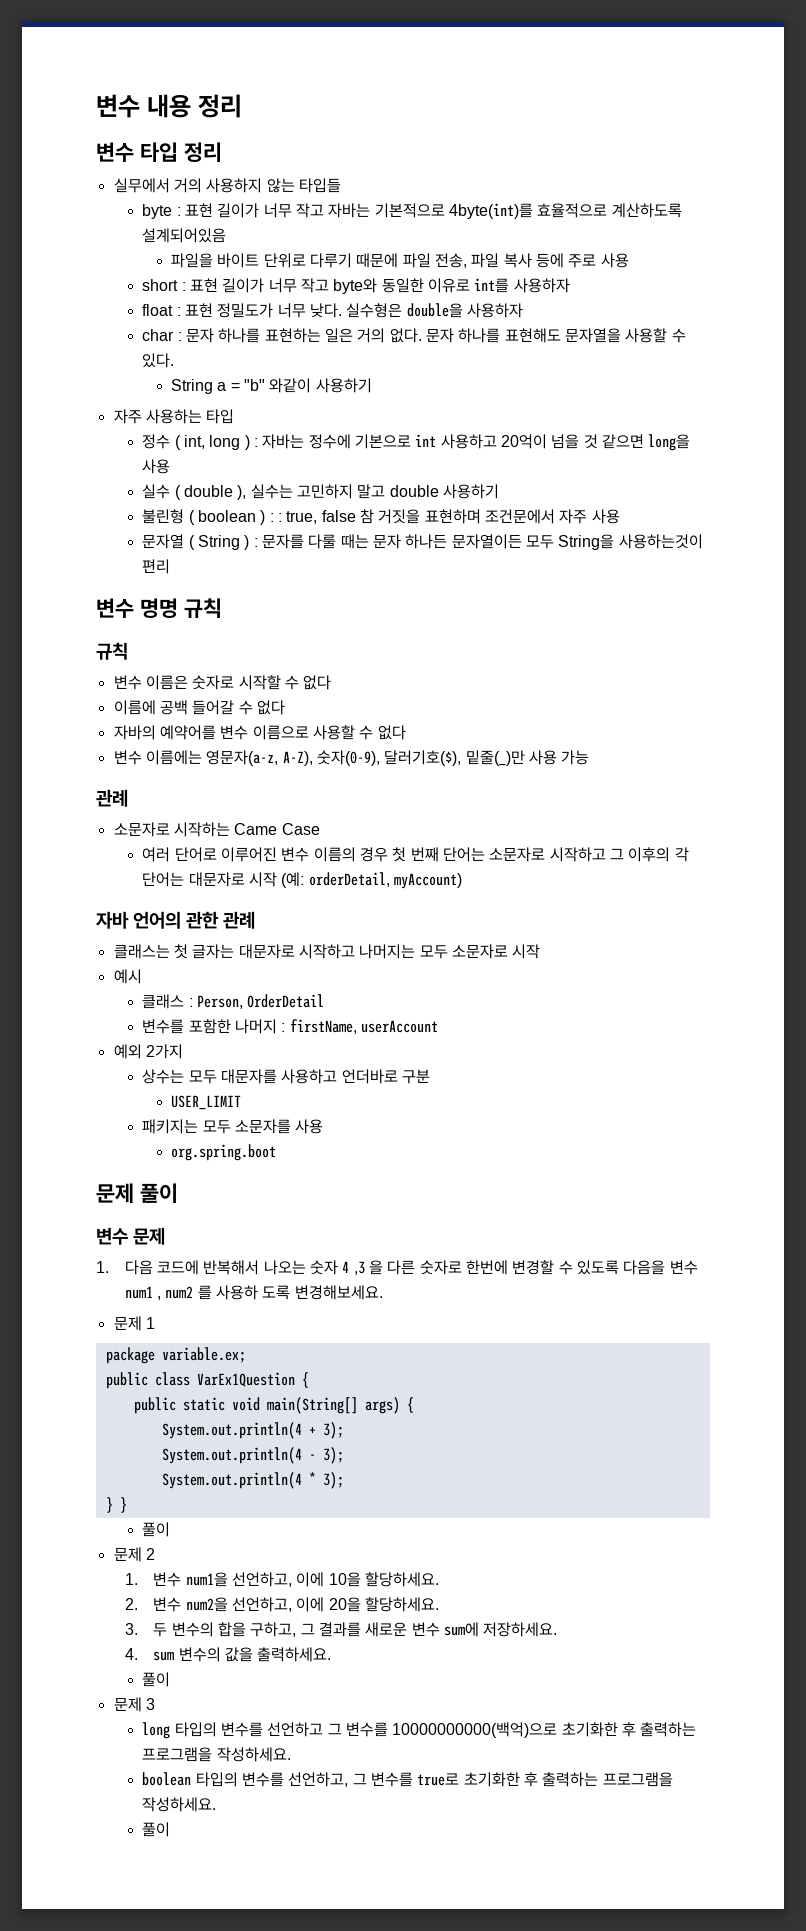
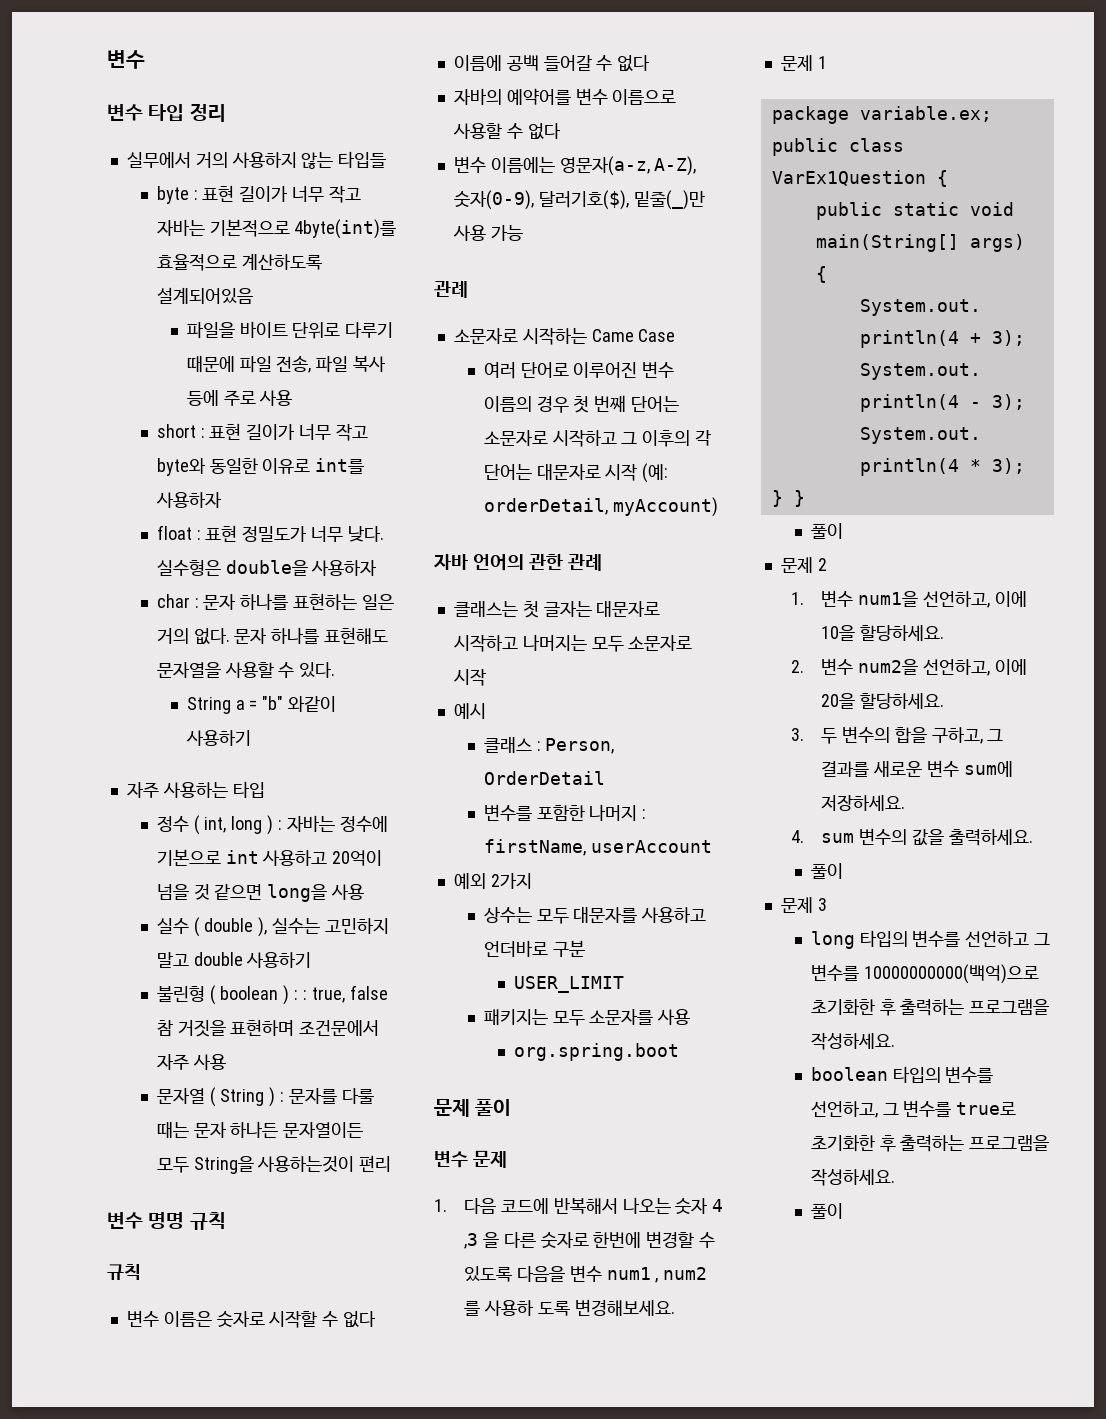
[96,94,242,118] 변수 내용 정리 -> [107,50,145,69] 변수

